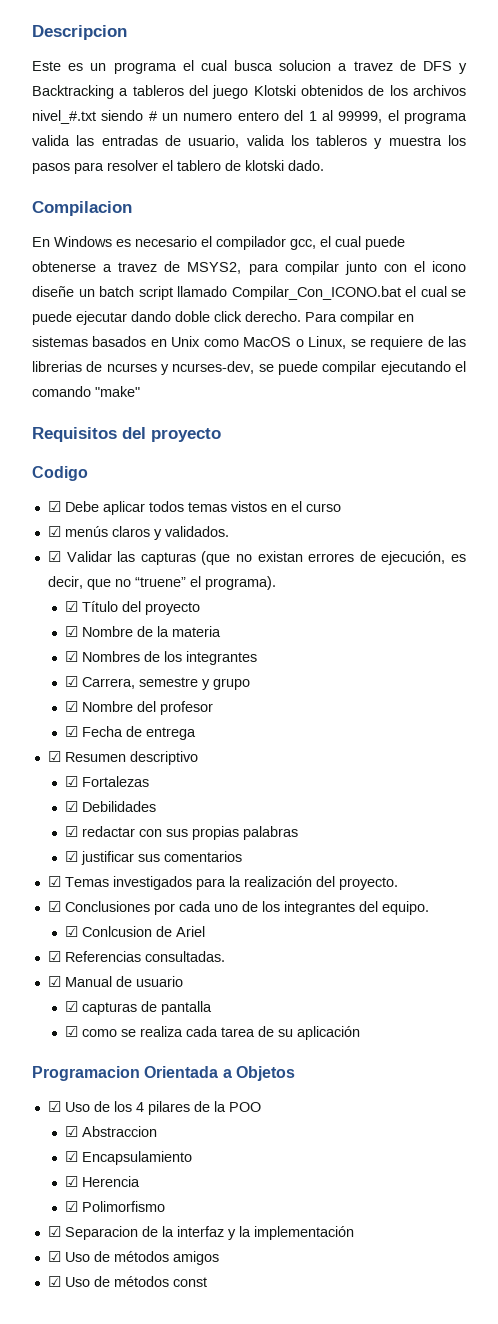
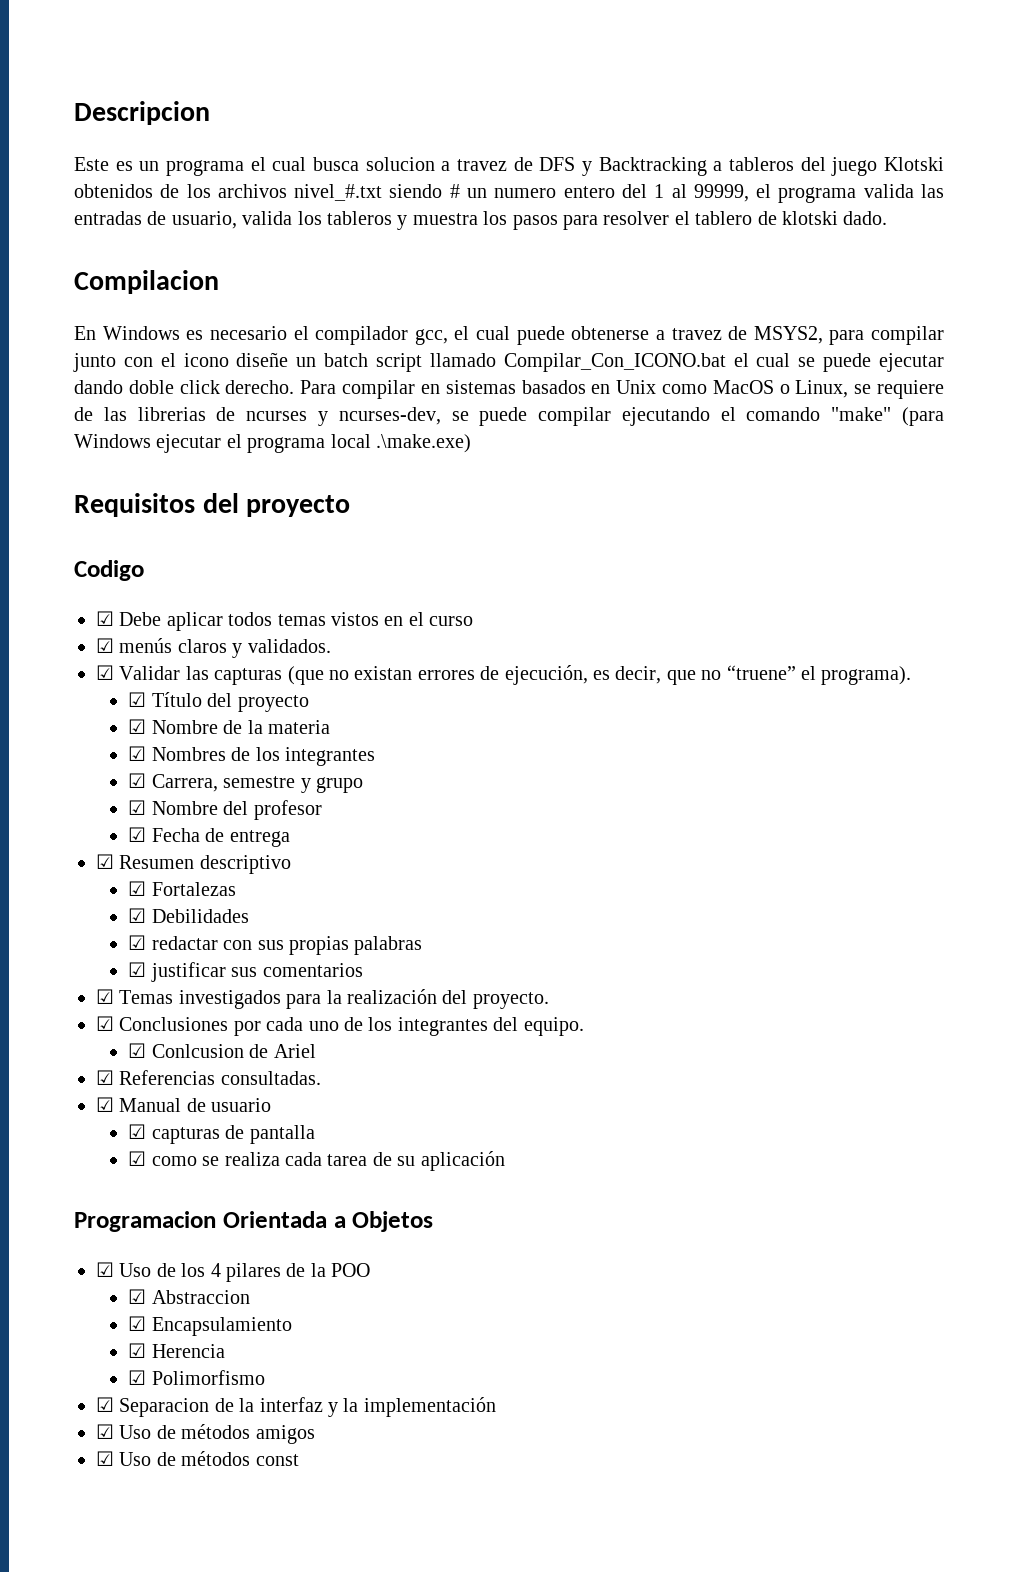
(140, 391) none -> [902,407,945,426] [74,434,471,453] (para Windows ejecutar el programa local .\make.exe)

